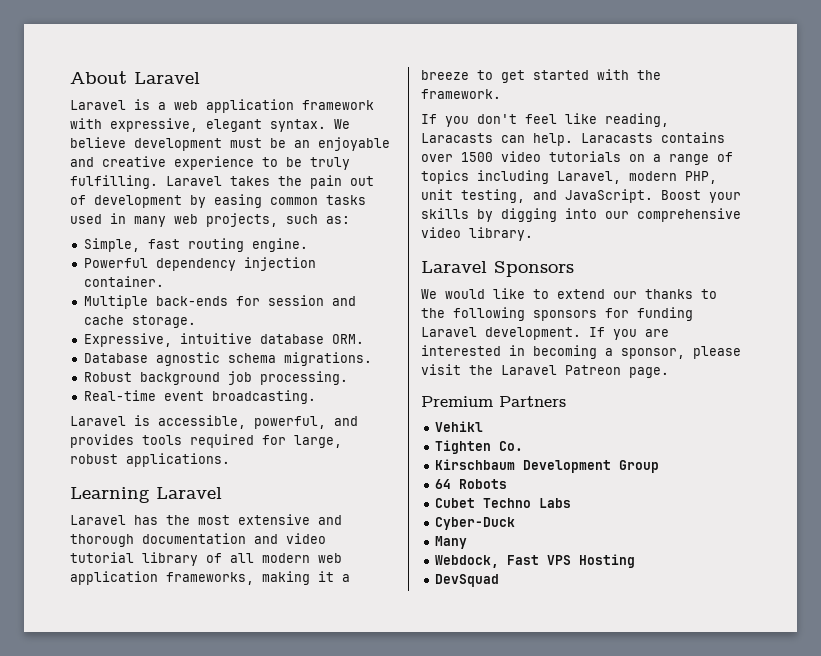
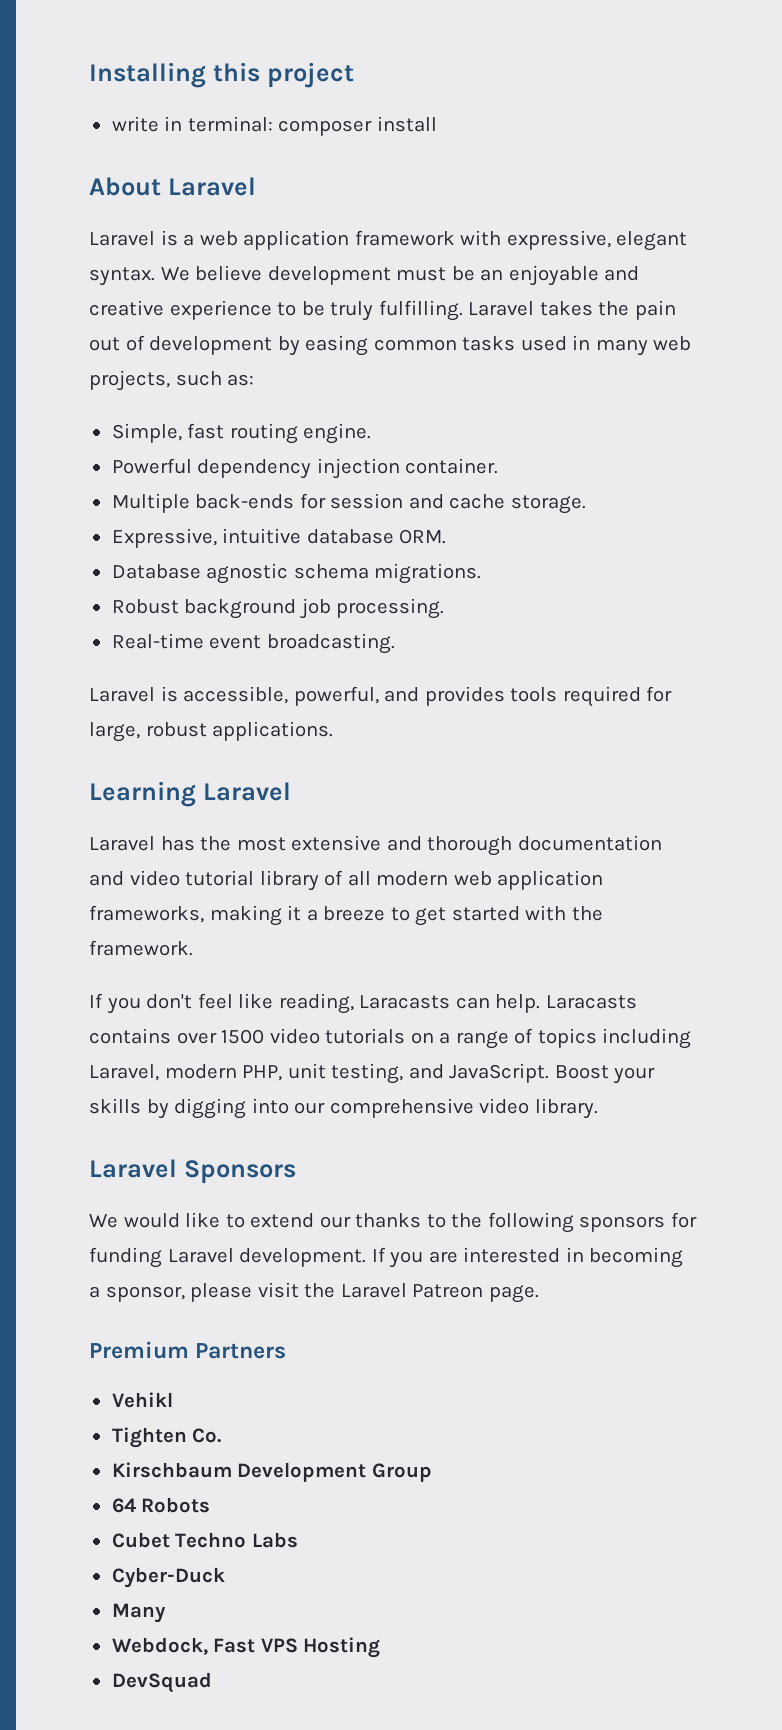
(70, 77) none -> [89,62,354,88] [111,116,437,136] Installing this project // write in terminal: composer install //

